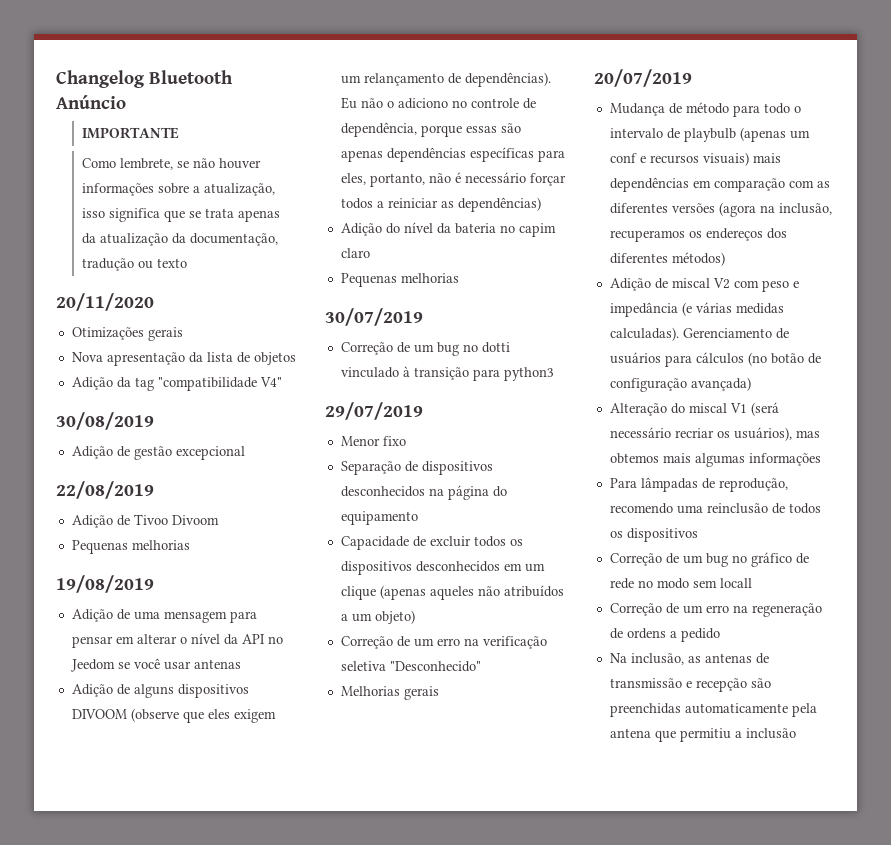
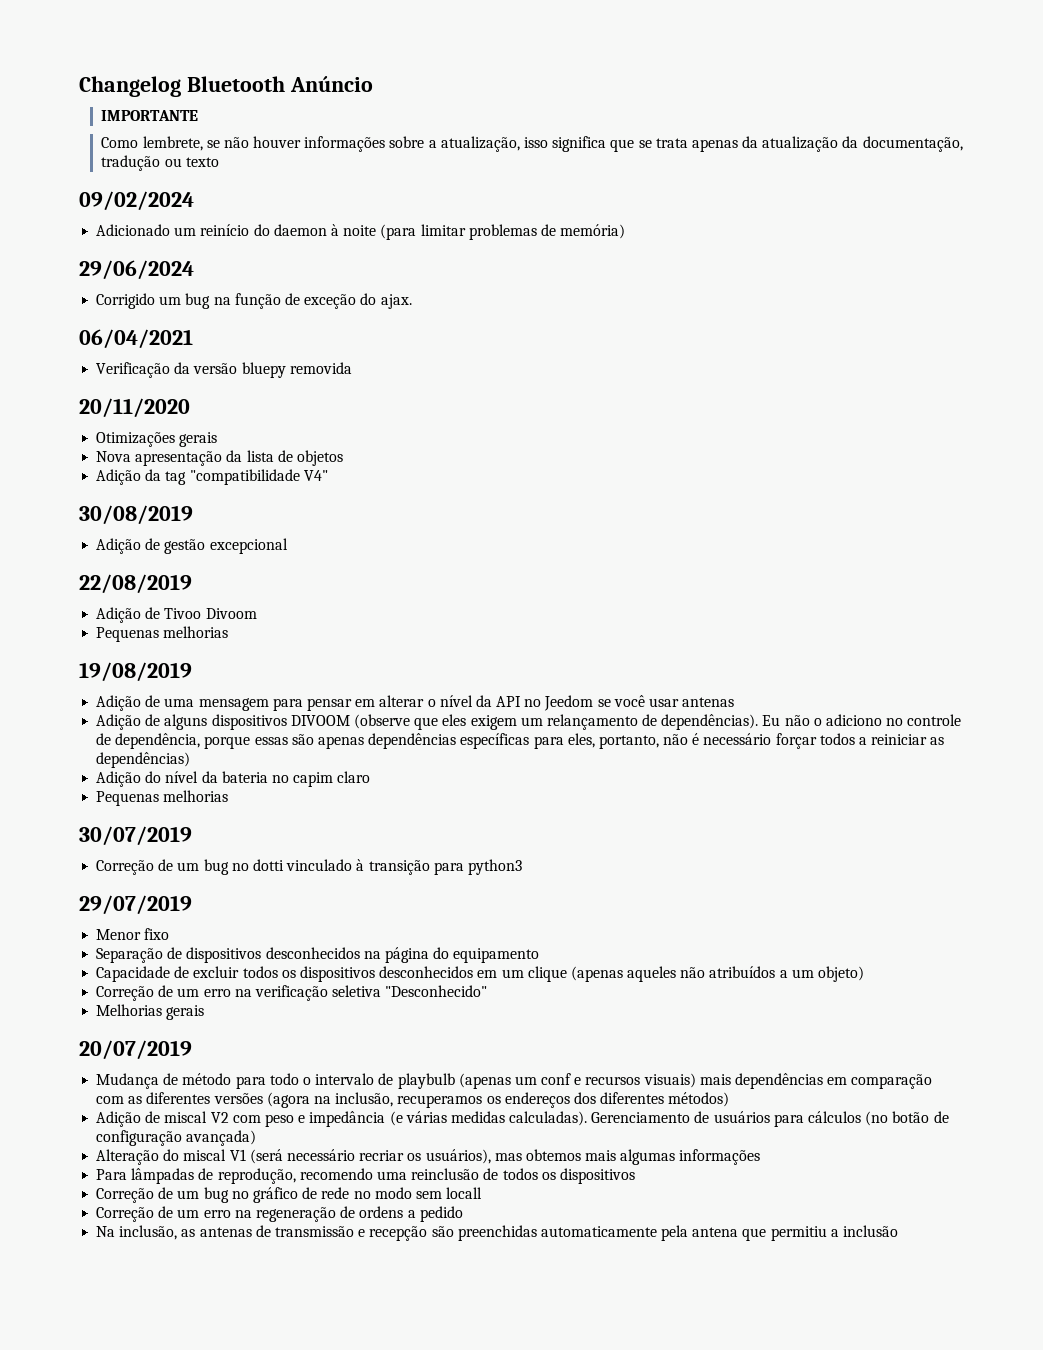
(188, 263) none -> [79,191,194,211] [96,224,626,240] [79,260,194,280] [96,293,412,309] [79,329,193,349] [96,362,352,378] // 09/02/2024 // Adicionado um reinício do daemon à noite (para limitar problemas de memória) // 29/06/2024 // Corrigido um bug na função de exceção do ajax. // 06/04/2021 // Verificação da versão bluepy removida

